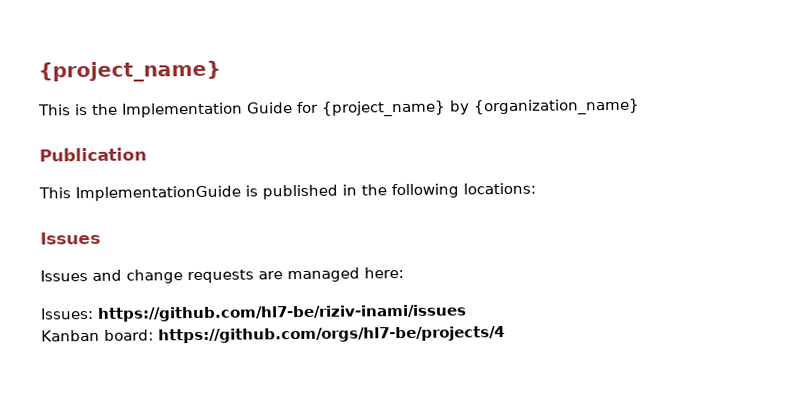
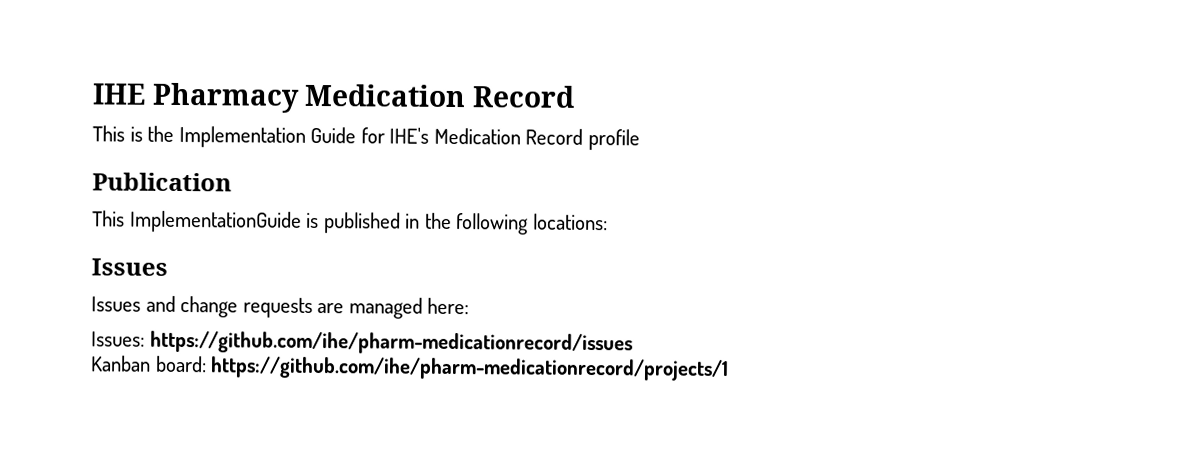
[38,60,221,83] {project_name} -> [92,82,575,113] IHE Pharmacy Medication Record
[321,98,640,117] {project_name} by {organization_name} -> [389,127,640,151] IHE's Medication Record profile
[97,304,467,322] https://github.com/hl7-be/riziv-inami/issues -> [149,330,634,356] https://github.com/ihe/pharm-medicationrecord/issues
[158,326,505,344] https://github.com/orgs/hl7-be/projects/4 -> [210,356,730,382] https://github.com/ihe/pharm-medicationrecord/projects/1

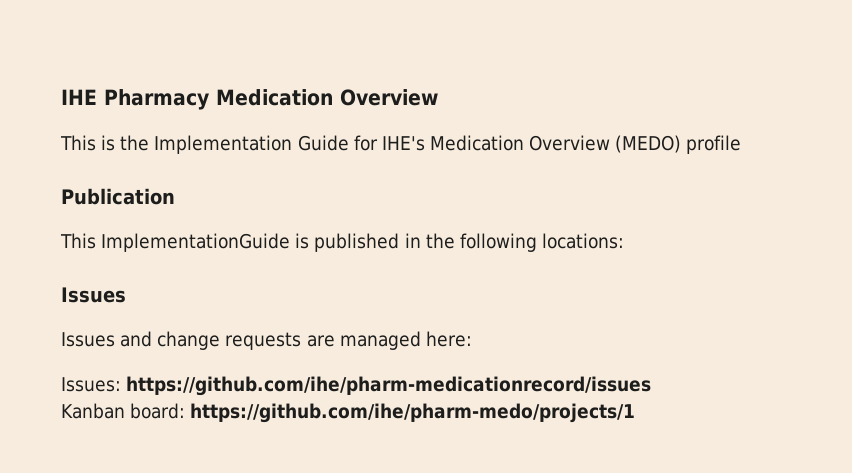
[471,85,575,108] Record -> [340,89,438,106] Overview
[525,128,584,145] Record -> [529,135,682,153] Overview (MEDO)
[210,356,730,382] https://github.com/ihe/pharm-medicationrecord/projects/1 -> [190,403,636,423] https://github.com/ihe/pharm-medo/projects/1

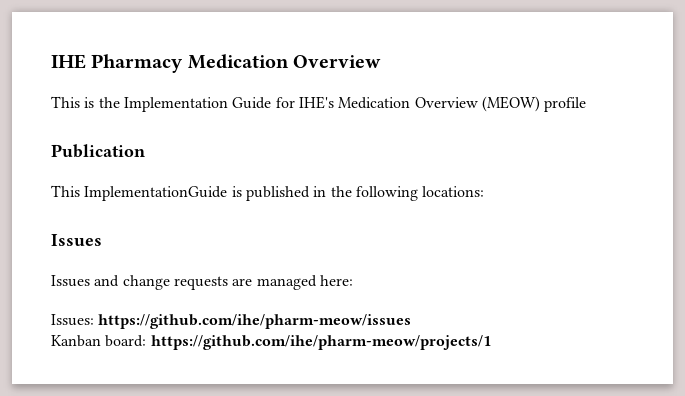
[615,135,682,153] (MEDO) -> [481,96,540,112] (MEOW)
[126,376,652,396] https://github.com/ihe/pharm-medicationrecord/issues -> [98,314,412,329] https://github.com/ihe/pharm-meow/issues
[190,403,636,423] https://github.com/ihe/pharm-medo/projects/1 -> [150,335,491,350] https://github.com/ihe/pharm-meow/projects/1

